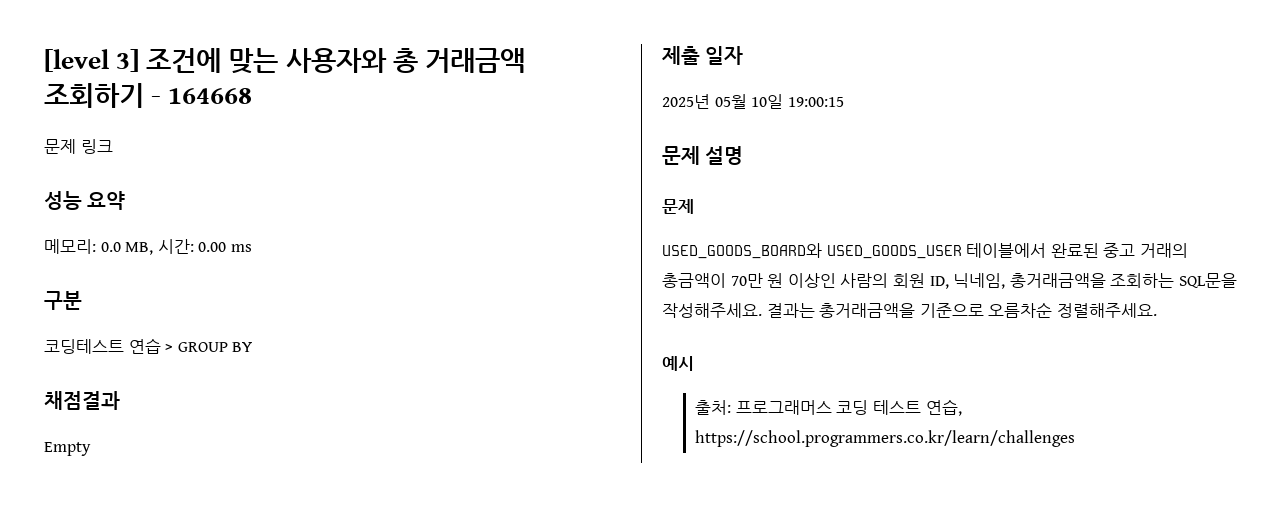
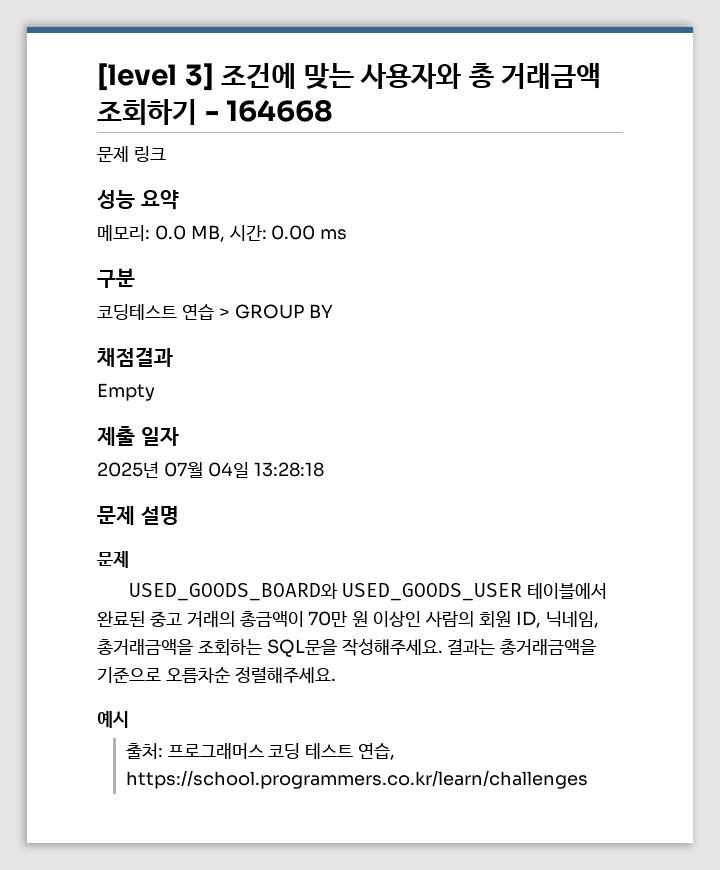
[714,94,844,109] 05월 10일 19:00:15 -> [163,462,324,478] 07월 04일 13:28:18

